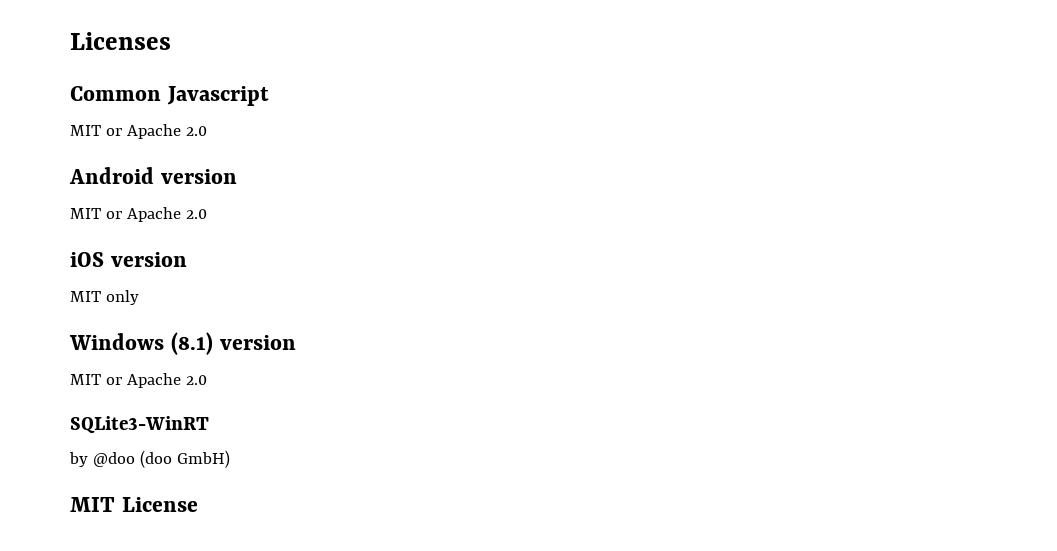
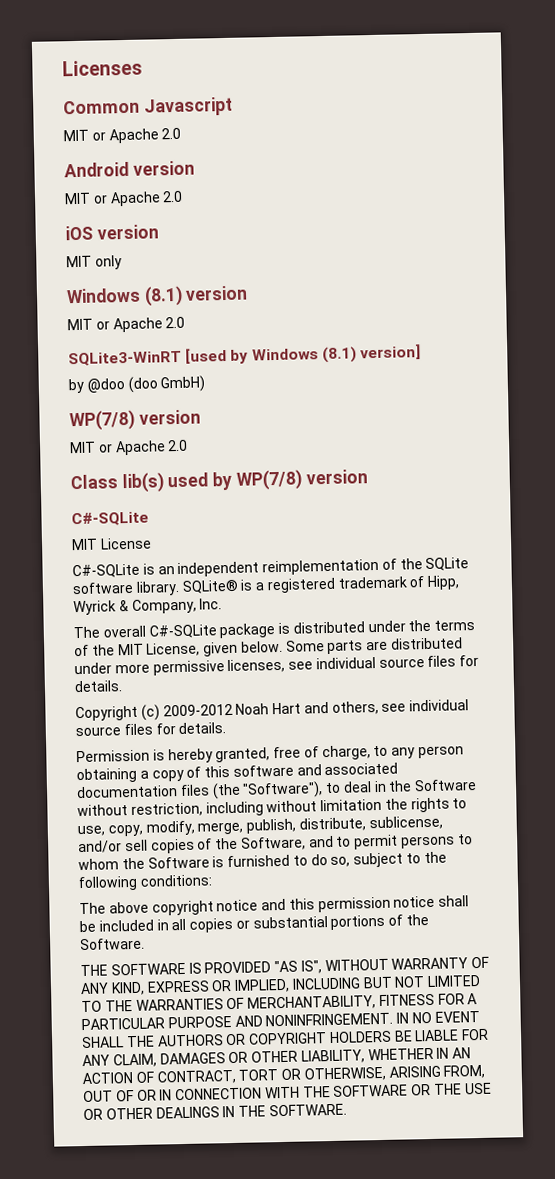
(209, 425) none -> [185,344,421,364] [used by Windows (8.1) version]
[70,497,198,512] MIT License -> [69,409,201,432] [69,439,189,456] [70,469,368,494] [71,511,149,527] [71,537,152,551] [72,557,470,579] [72,575,461,596] [73,598,223,616] [73,619,476,639] [74,637,464,657] [74,654,480,676] [74,680,123,693] [75,699,470,722] [75,722,227,737] [76,745,465,764] [76,762,399,784] [76,779,478,800] [77,797,468,818] [77,815,443,837] [78,834,473,854] [78,851,447,871] [78,874,212,892] [79,895,470,916] [79,913,430,933] [80,937,145,951] [80,956,490,977] [80,974,482,996] [81,993,478,1013] [81,1010,480,1031] [82,1028,490,1049] [82,1047,472,1068] [82,1064,486,1085] [83,1082,492,1103] [83,1103,347,1121] WP(7/8) version // MIT or Apache 2.0 // Class lib(s) used by WP(7/8) version // C#-SQLite // MIT License // C#-SQLite is an independent reimplementation of the SQLite software library. SQLite® is a registered trademark of Hipp, Wyrick & Company, Inc. // The overall C#-SQLite package is distributed under the terms of the MIT License, given below. Some parts are distributed under more permissive licenses, see individual source files for details. // Copyright (c) 2009-2012 Noah Hart and others, see individual source files for details. // Permission is hereby granted, free of charge, to any person obtaining a copy of this software and associated documentation files (the "Software"), to deal in the Software without restriction, including without limitation the rights to use, copy, modify, merge, publish, distribute, sublicense, and/or sell copies of the Software, and to permit persons to whom the Software is furnished to do so, subject to the following conditions: // The above copyright notice and this permission notice shall be included in all copies or substantial portions of the Software. // THE SOFTWARE IS PROVIDED "AS IS", WITHOUT WARRANTY OF ANY KIND, EXPRESS OR IMPLIED, INCLUDING BUT NOT LIMITED TO THE WARRANTIES OF MERCHANTABILITY, FITNESS FOR A PARTICULAR PURPOSE AND NONINFRINGEMENT. IN NO EVENT SHALL THE AUTHORS OR COPYRIGHT HOLDERS BE LIABLE FOR ANY CLAIM, DAMAGES OR OTHER LIABILITY, WHETHER IN AN ACTION OF CONTRACT, TORT OR OTHERWISE, ARISING FROM, OUT OF OR IN CONNECTION WITH THE SOFTWARE OR THE USE OR OTHER DEALINGS IN THE SOFTWARE.

